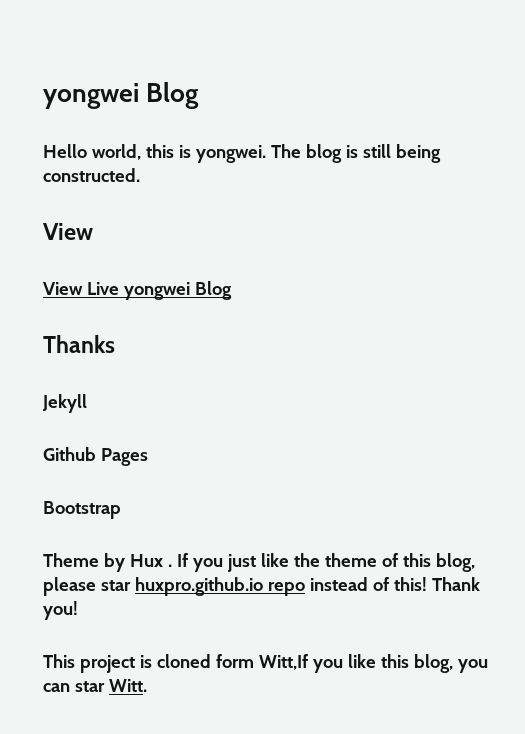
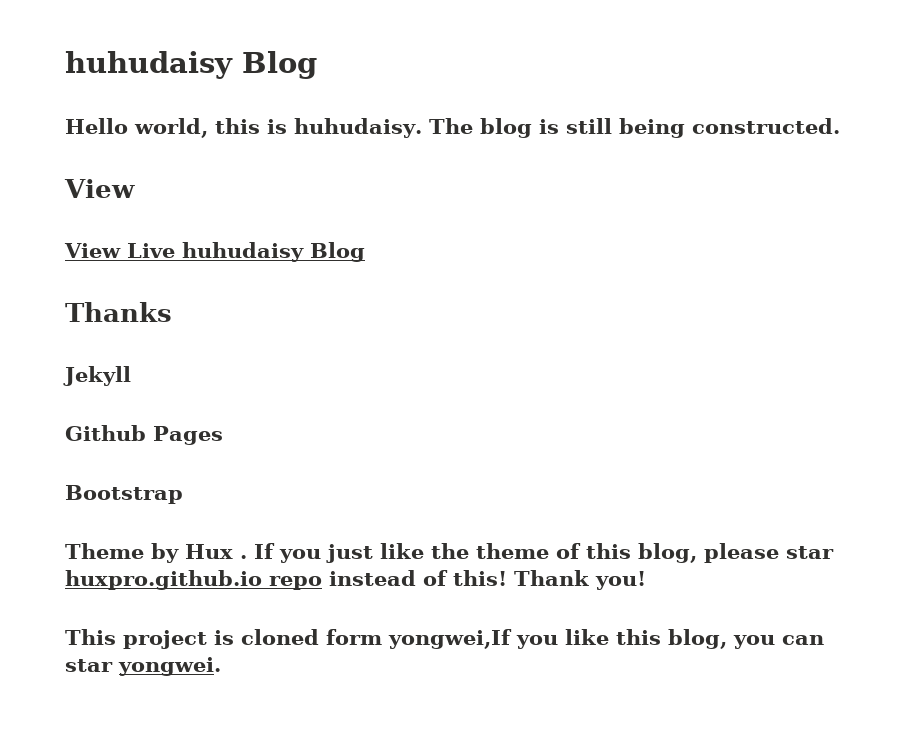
[43,83,139,109] yongwei -> [65,51,233,79] huhudaisy
[195,145,266,163] yongwei. -> [294,118,422,138] huhudaisy.
[123,282,190,300] yongwei -> [182,242,304,262] huhudaisy
[258,654,308,670] Witt,If -> [388,629,512,649] yongwei,If
[108,679,147,692] Witt. -> [118,657,221,676] yongwei.

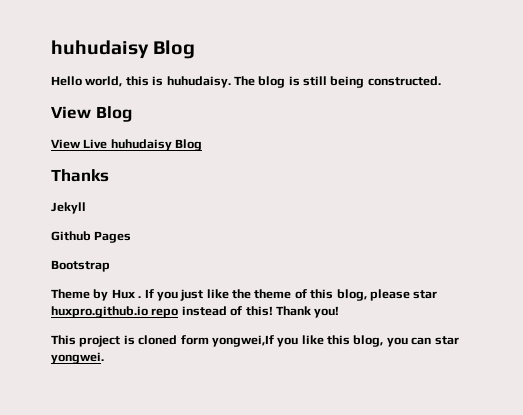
(135, 188) none -> [95,106,132,122] Blog

